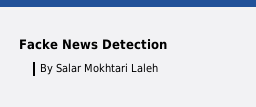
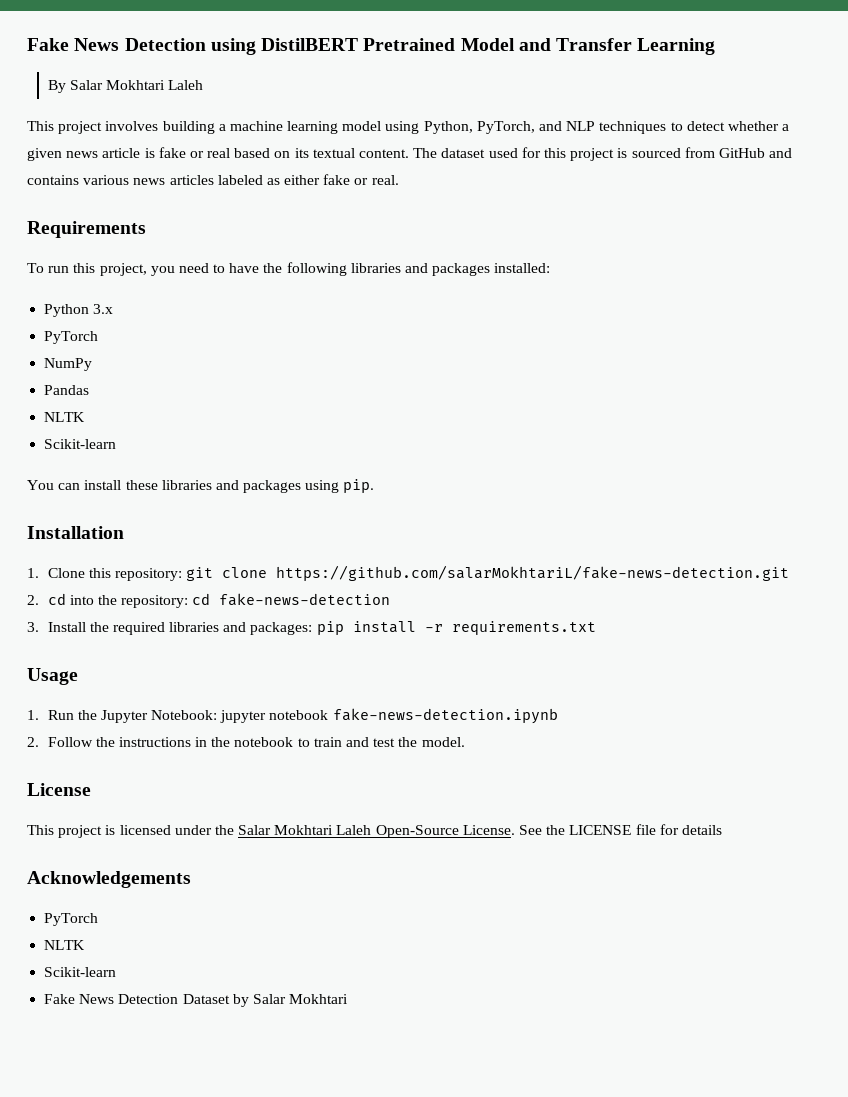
[19,39,167,50] [40,63,159,75] Facke News Detection // By Salar Mokhtari Laleh -> [27,38,716,55] [47,80,204,93] [27,121,790,134] [27,147,793,161] [27,174,399,185] [27,221,146,238] [27,262,551,276] [44,304,114,317] [44,331,99,344] [44,358,93,371] [44,385,90,395] [44,412,86,422] [44,439,117,449] [27,479,375,493] [27,526,124,539] [27,565,790,581] [27,593,391,608] [27,621,596,635] [27,668,78,685] [27,708,558,724] [27,737,465,747] [27,783,91,796] [27,824,722,838] [27,871,191,888] [44,913,99,926] [44,940,86,950] [44,967,117,977] [44,994,349,1007] Fake News Detection using DistilBERT Pretrained Model and Transfer Learning // By Salar Mokhtari Laleh // This project involves building a machine learning model using Python, PyTorch, and NLP techniques to detect whether a given news article is fake or real based on its textual content. The dataset used for this project is sourced from GitHub and contains various news articles labeled as either fake or real. // Requirements // To run this project, you need to have the following libraries and packages installed: // Python 3.x // PyTorch // NumPy // Pandas // NLTK // Scikit-learn // You can install these libraries and packages using pip. // Installation // 1. Clone this repository: git clone https://github.com/salarMokhtariL/fake-news-detection.git // 2. cd into the repository: cd fake-news-detection // 3. Install the required libraries and packages: pip install -r requirements.txt // Usage // 1. Run the Jupyter Notebook: jupyter notebook fake-news-detection.ipynb // 2. Follow the instructions in the notebook to train and test the model. // License // This project is licensed under the Salar Mokhtari Laleh Open-Source License. See the LICENSE file for details // Acknowledgements // PyTorch // NLTK // Scikit-learn // Fake News Detection Dataset by Salar Mokhtari

